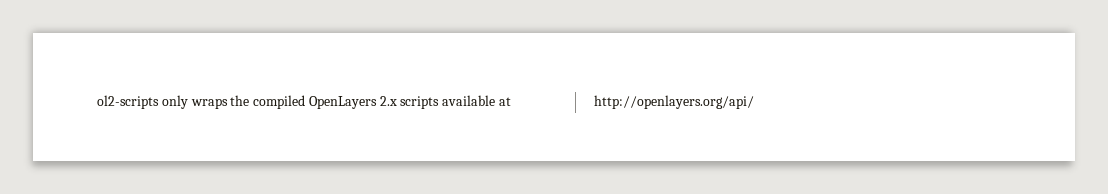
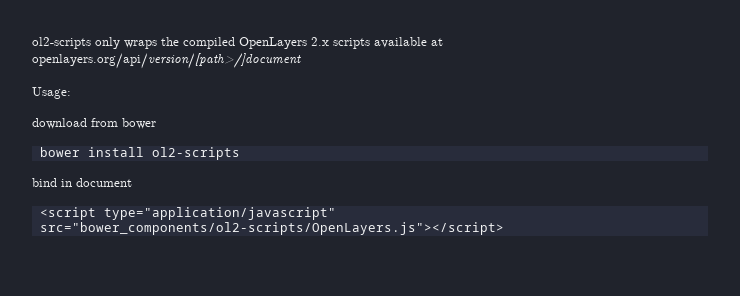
[594,95,754,109] http://openlayers.org/api/ -> [32,53,301,69] [32,87,71,99] [32,118,156,129] [39,147,240,160] [32,178,132,187] [39,207,336,220] [39,222,504,235] openlayers.org/api/version/[path>/]document // Usage: // download from bower // bower install ol2-scripts // bind in document // <script type="application/javascript" src="bower_components/ol2-scripts/OpenLayers.js"></script>

